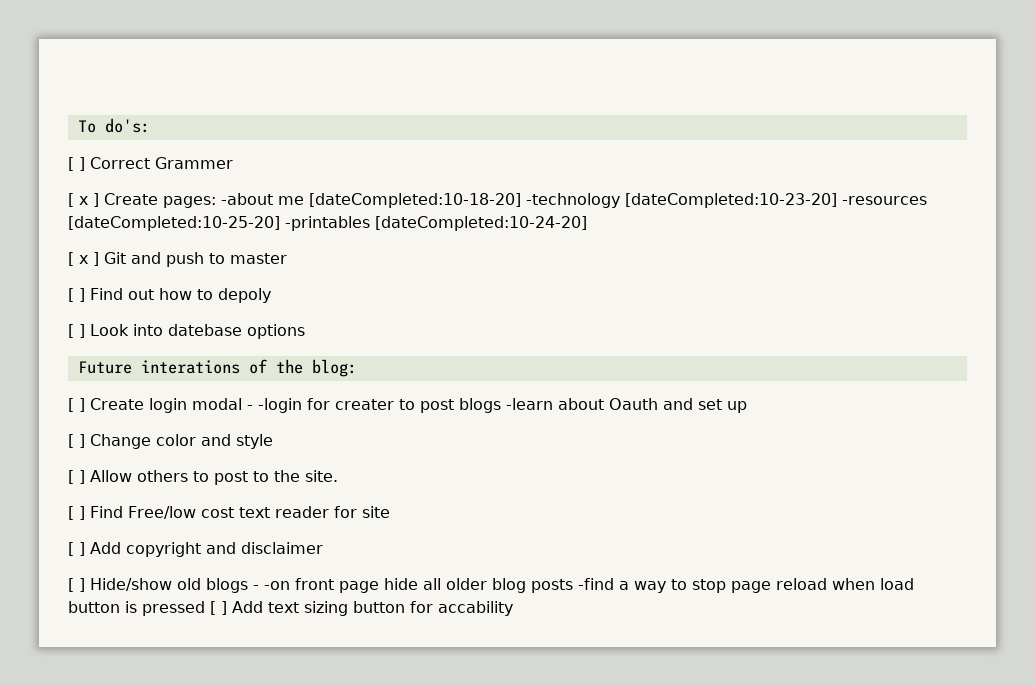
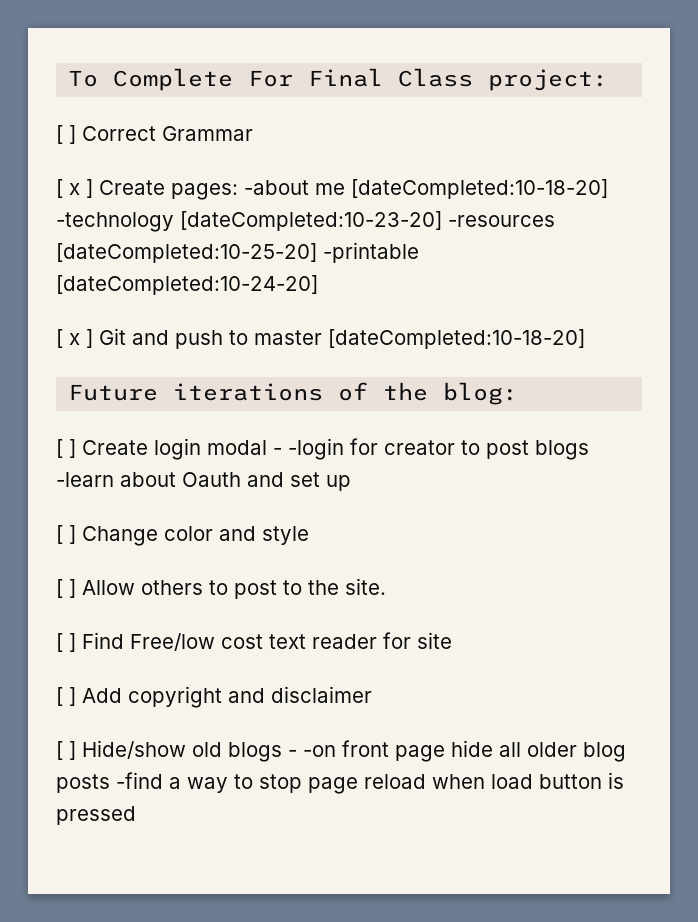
[104,118,150,133] do's: -> [113,68,609,91] Complete For Final Class project:
[155,157,233,169] Grammer -> [162,126,253,141] Grammar
[285,216,370,231] -printables -> [323,242,419,263] -printable
[68,288,271,303] [68,324,305,339] // [ ] Find out how to depoly // [ ] Look into datebase options -> [328,329,585,349] [dateCompleted:10-18-20]
[140,360,240,374] interations -> [173,383,324,401] iterations
[335,399,394,410] creater -> [384,440,455,455] creator
[210,601,513,616] [ ] Add text sizing button for accability -> (136, 815) none

